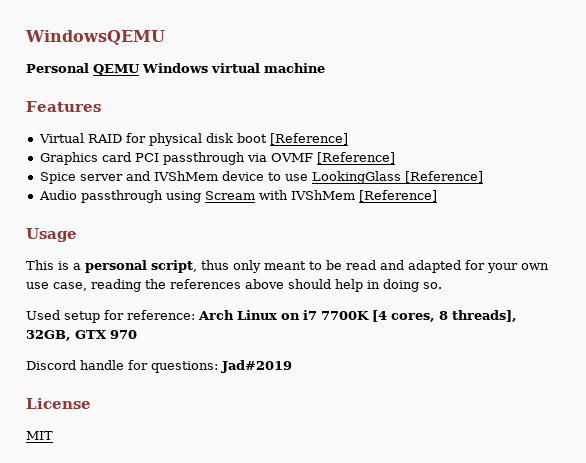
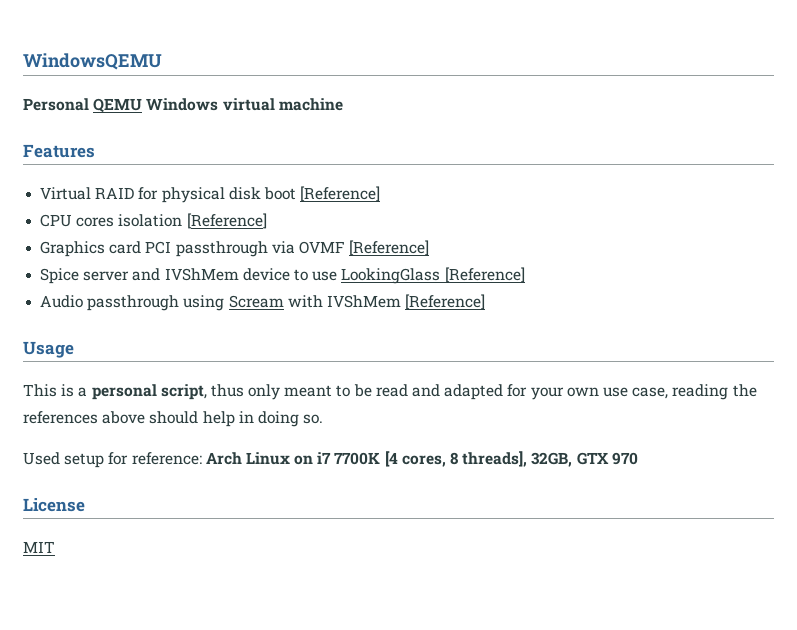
(348, 139) none -> [40,213,267,229] // CPU cores isolation [Reference]
[26,360,292,373] // Discord handle for questions: Jad#2019 -> (638, 458) none

